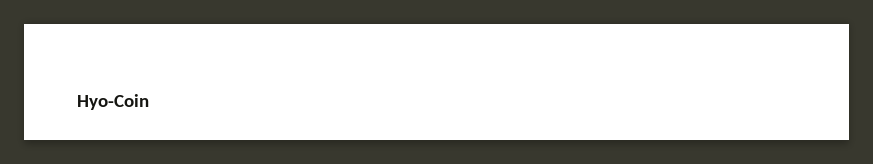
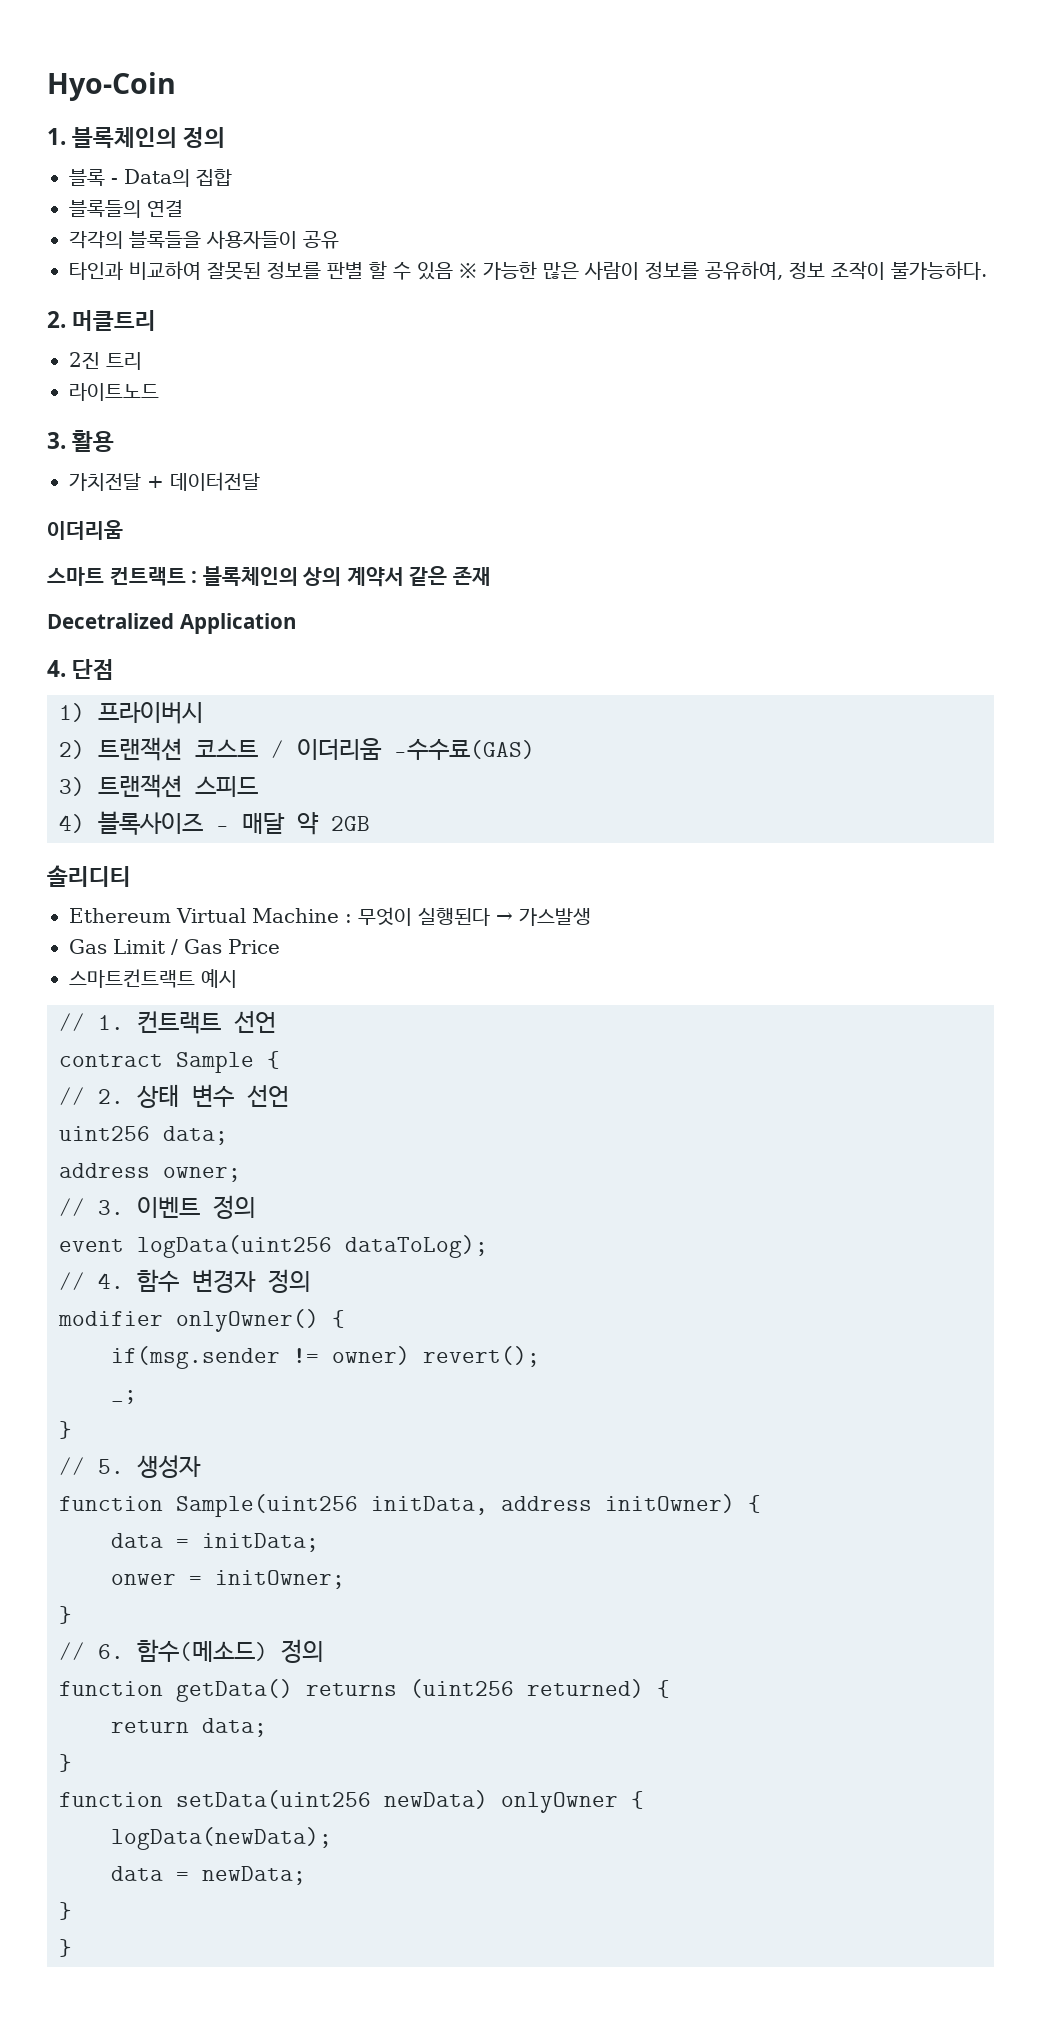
(149, 102) none -> [47,127,226,148] [69,169,232,187] [69,200,183,218] [69,230,339,249] [69,261,987,280] [47,310,157,331] [69,352,142,370] [69,383,159,401] [47,430,115,452] [69,472,260,491] [47,520,123,540] [47,566,491,587] [47,613,296,634] [47,659,115,680] [59,702,203,724] [59,737,535,761] [59,774,258,798] [59,811,370,835] [47,865,131,887] [69,907,591,926] [69,939,280,955] [69,969,237,988] [59,1011,276,1034] [59,1051,280,1073] [59,1084,289,1108] [59,1126,228,1145] [59,1163,241,1182] [59,1195,255,1219] [59,1235,488,1258] [59,1269,310,1293] [58,1309,345,1332] [111,1346,540,1369] [111,1390,137,1404] [59,1421,72,1439] [59,1455,201,1478] [59,1494,761,1517] [111,1533,319,1552] [111,1570,345,1589] [59,1606,72,1624] [59,1639,323,1663] [59,1679,670,1702] [111,1718,267,1737] [59,1754,72,1772] [59,1790,644,1813] [111,1827,332,1850] [111,1866,306,1885] [59,1902,72,1920] [59,1939,72,1957] // 1. 블록체인의 정의 // 블록 - Data의 집합 // 블록들의 연결 // 각각의 블록들을 사용자들이 공유 // 타인과 비교하여 잘못된 정보를 판별 할 수 있음 ※ 가능한 많은 사람이 정보를 공유하여, 정보 조작이 불가능하다. // 2. 머클트리 // 2진 트리 // 라이트노드 // 3. 활용 // 가치전달 + 데이터전달 // 이더리움 // 스마트 컨트랙트 : 블록체인의 상의 계약서 같은 존재 // Decetralized Application // 4. 단점 // 1) 프라이버시 // 2) 트랜잭션 코스트 / 이더리움 -수수료(GAS) // 3) 트랜잭션 스피드 // 4) 블록사이즈 - 매달 약 2GB // 솔리디티 // Ethereum Virtual Machine : 무엇이 실행된다 → 가스발생 // Gas Limit / Gas Price // 스마트컨트랙트 예시 // // 1. 컨트랙트 선언 // contract Sample { // // 2. 상태 변수 선언 // uint256 data; // address owner; // // 3. 이벤트 정의 // event logData(uint256 dataToLog); // // 4. 함수 변경자 정의 // modifier onlyOwner() { // if(msg.sender != owner) revert(); // _; // } // // 5. 생성자 // function Sample(uint256 initData, address initOwner) { // data = initData; // onwer = initOwner; // } // // 6. 함수(메소드) 정의 // function getData() returns (uint256 returned) { // return data; // } // function setData(uint256 newData) onlyOwner { // logData(newData); // data = newData; // } // }

